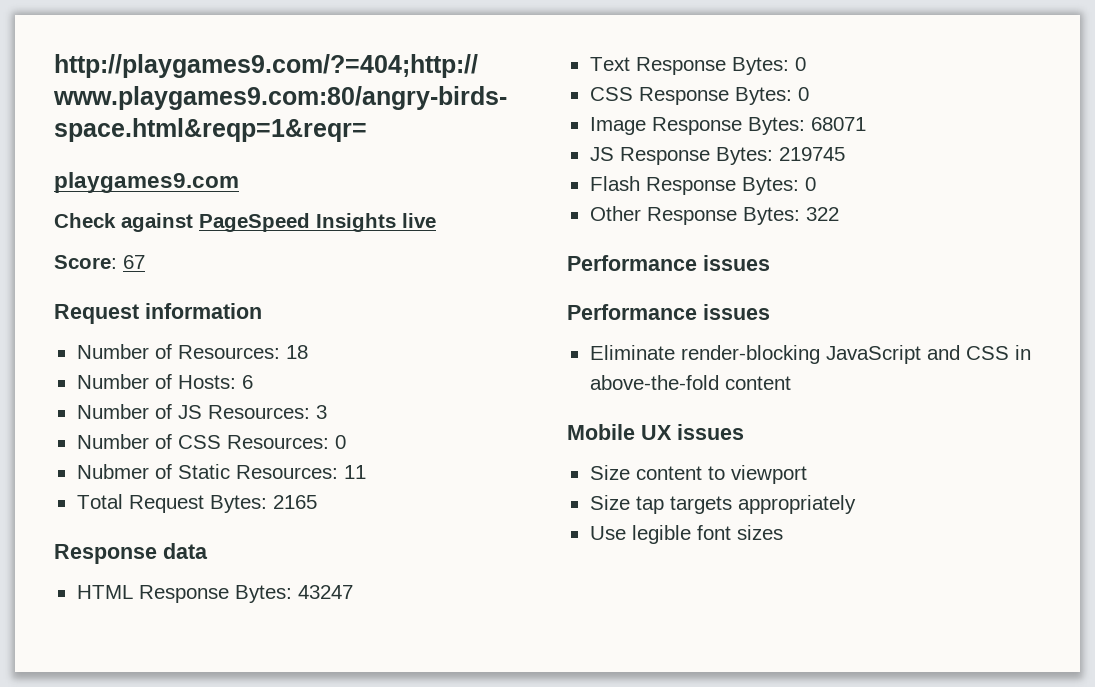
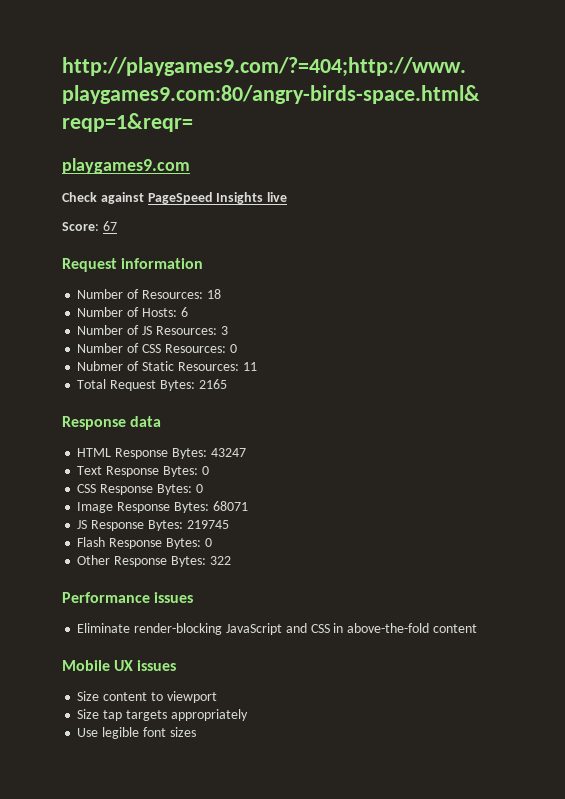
[567,304,770,320] // Performance issues -> (194, 597) none

